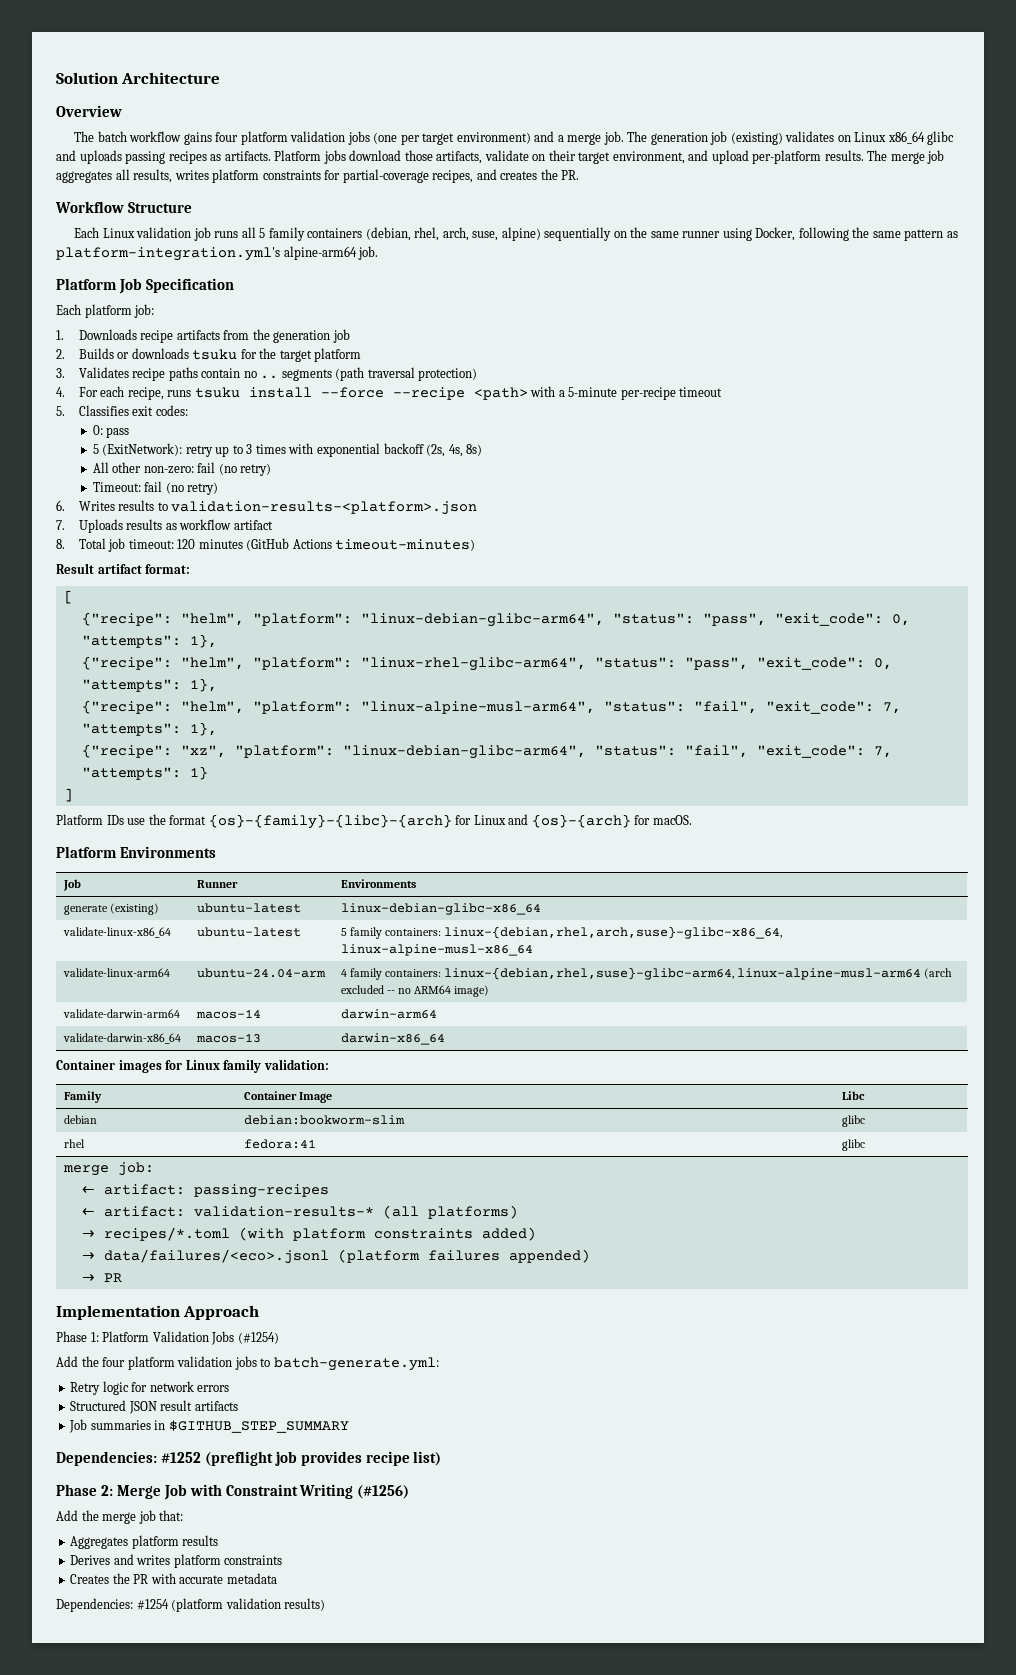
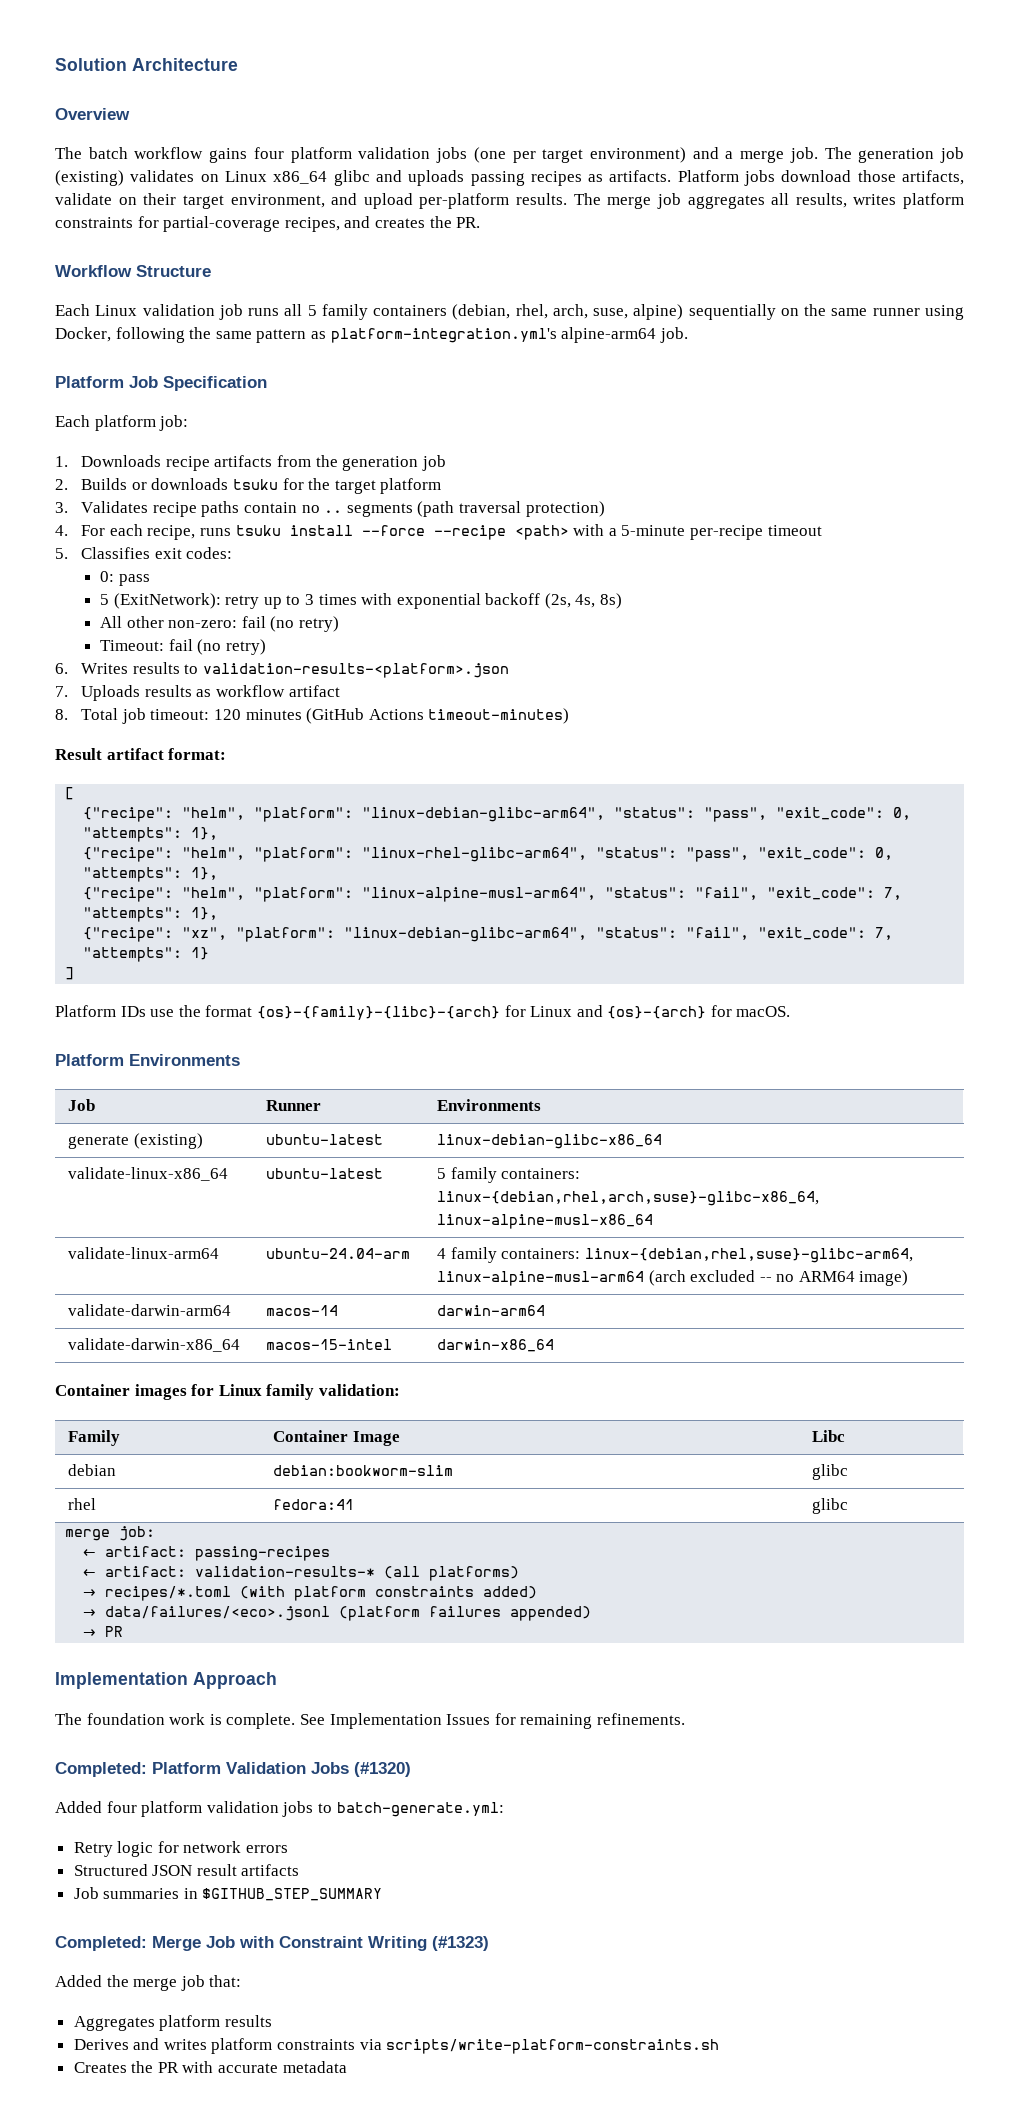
[195,1033,261,1043] macos-13 -> [265,1339,392,1350] macos-15-intel
[56,1331,279,1345] [56,1356,99,1367] Phase 1: Platform Validation Jobs (#1254) // Add the -> [55,1713,685,1729] [55,1762,411,1777] [55,1801,102,1813] The foundation work is complete. See Implementation Issues for remaining refinements. // Completed: Platform Validation Jobs (#1320) // Added
[56,1451,442,1466] [56,1484,113,1496] Dependencies: #1252 (preflight job provides recipe list) // Phase 2: -> [55,1936,147,1951] Completed:
[357,1485,410,1499] [56,1510,78,1521] (#1256) // Add -> [432,1936,489,1951] [55,1975,102,1987] (#1323) // Added
(283, 1560) none -> [359,2039,720,2054] via scripts/write-platform-constraints.sh
[56,1598,326,1612] // Dependencies: #1254 (platform validation results) -> (347, 2067) none

